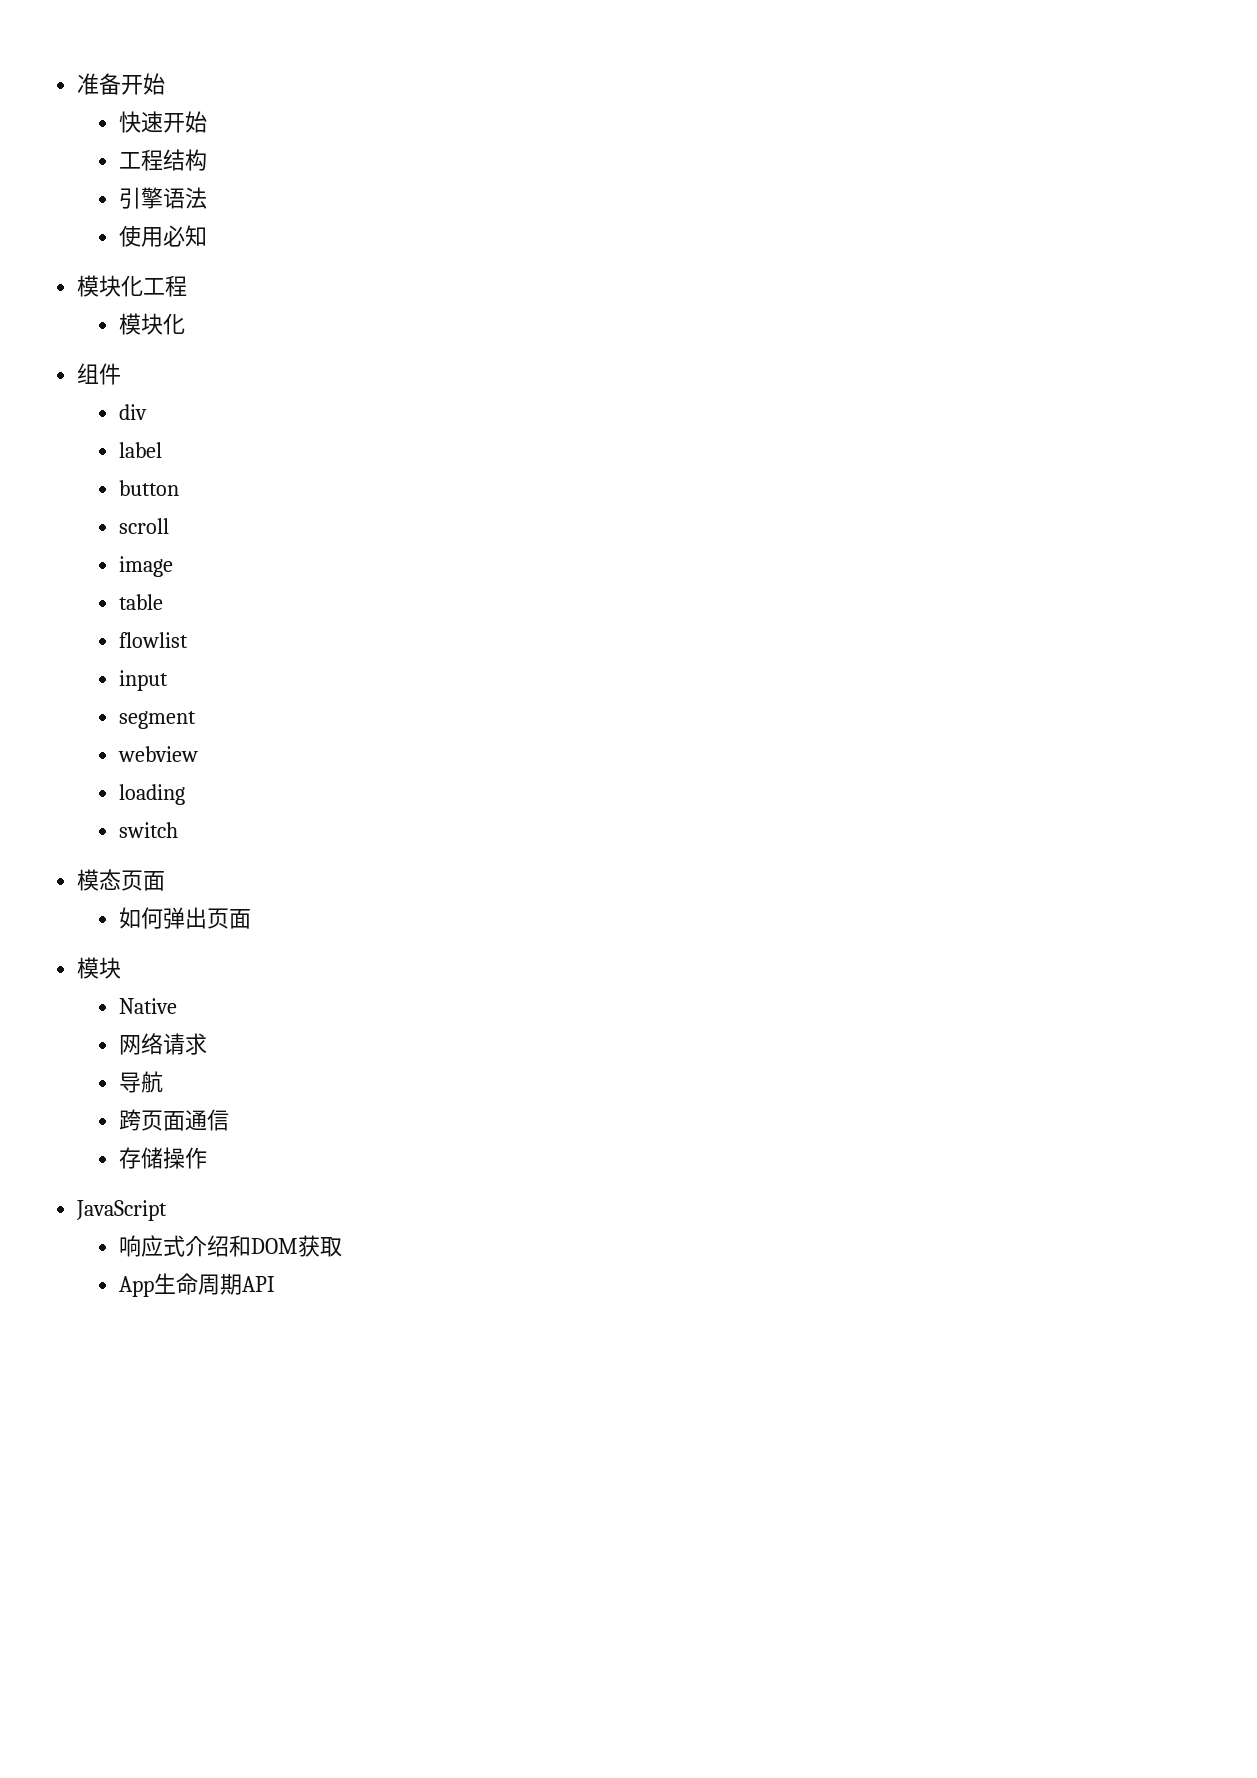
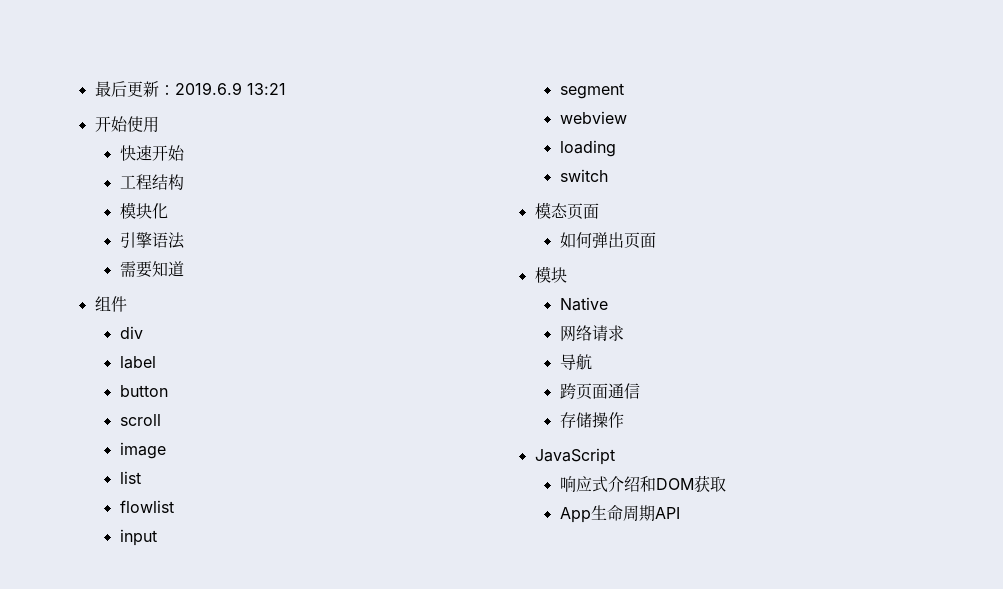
[77,73,166,95] 准备开始 -> [94,81,286,97] [94,116,159,133] 最后更新：2019.6.9 13:21 // 开始使用
(207, 160) none -> [119,202,168,219] // 模块化
[118,225,185,247] 使用必 -> [119,261,152,278] 需要
[77,275,188,297] [118,313,185,335] // 模块化工程 // 模块化 -> [167,261,184,277] 道
[118,594,163,610] table -> [119,471,141,484] list

